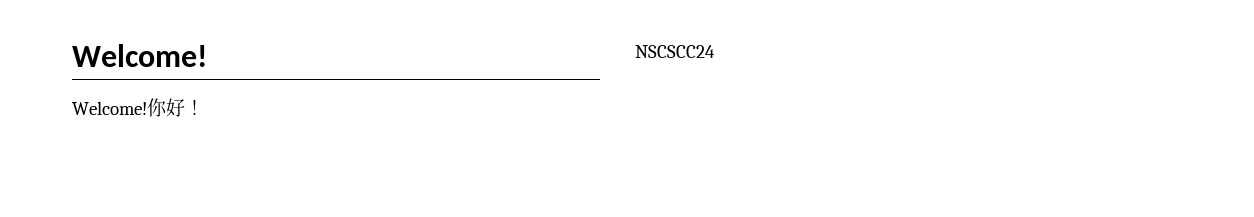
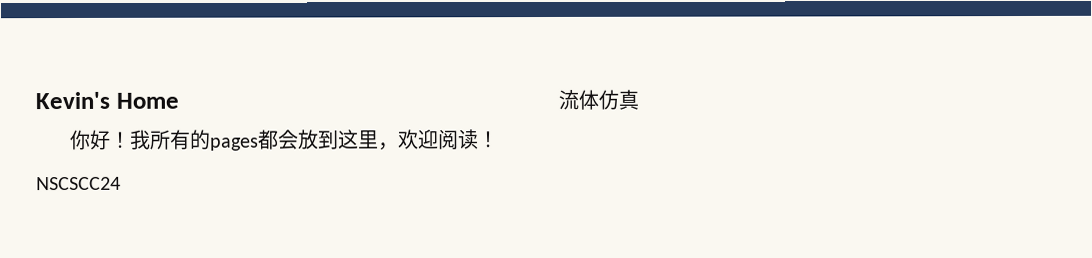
[72,44,207,67] [72,101,147,115] Welcome! // Welcome! -> [35,91,179,110] Kevin's Home //
(204, 107) none -> [129,129,499,151] 我所有的pages都会放到这里，欢迎阅读！
(715, 51) none -> [558,89,639,110] // 流体仿真

